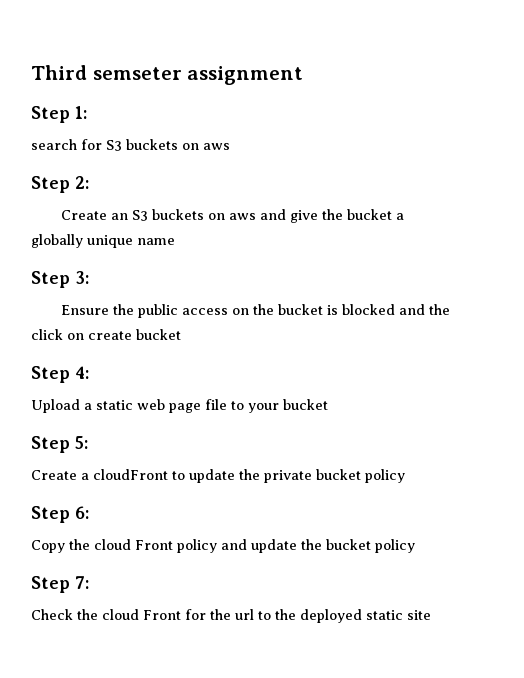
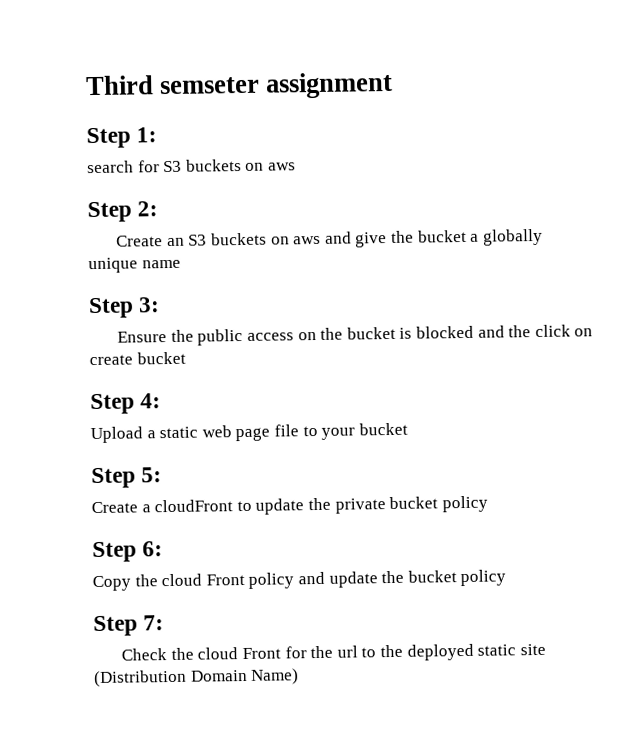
(431, 615) none -> [94,668,300,688] (Distribution Domain Name)

